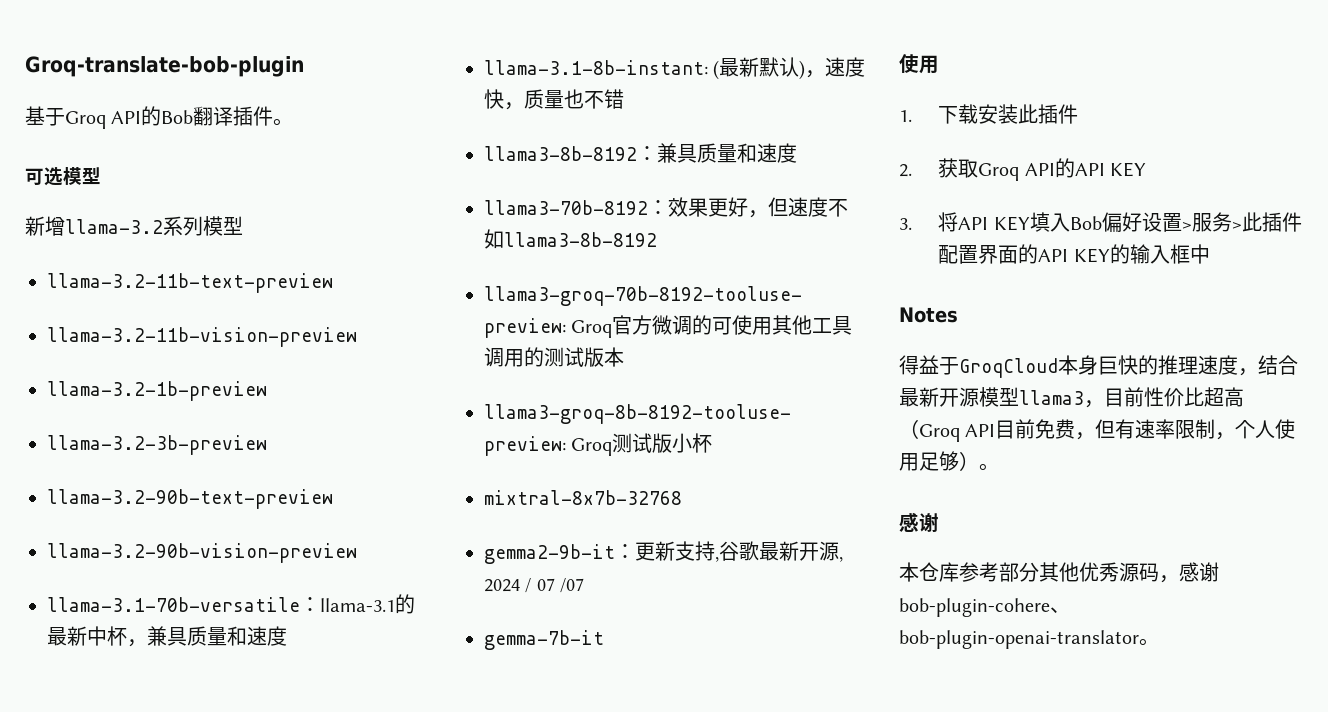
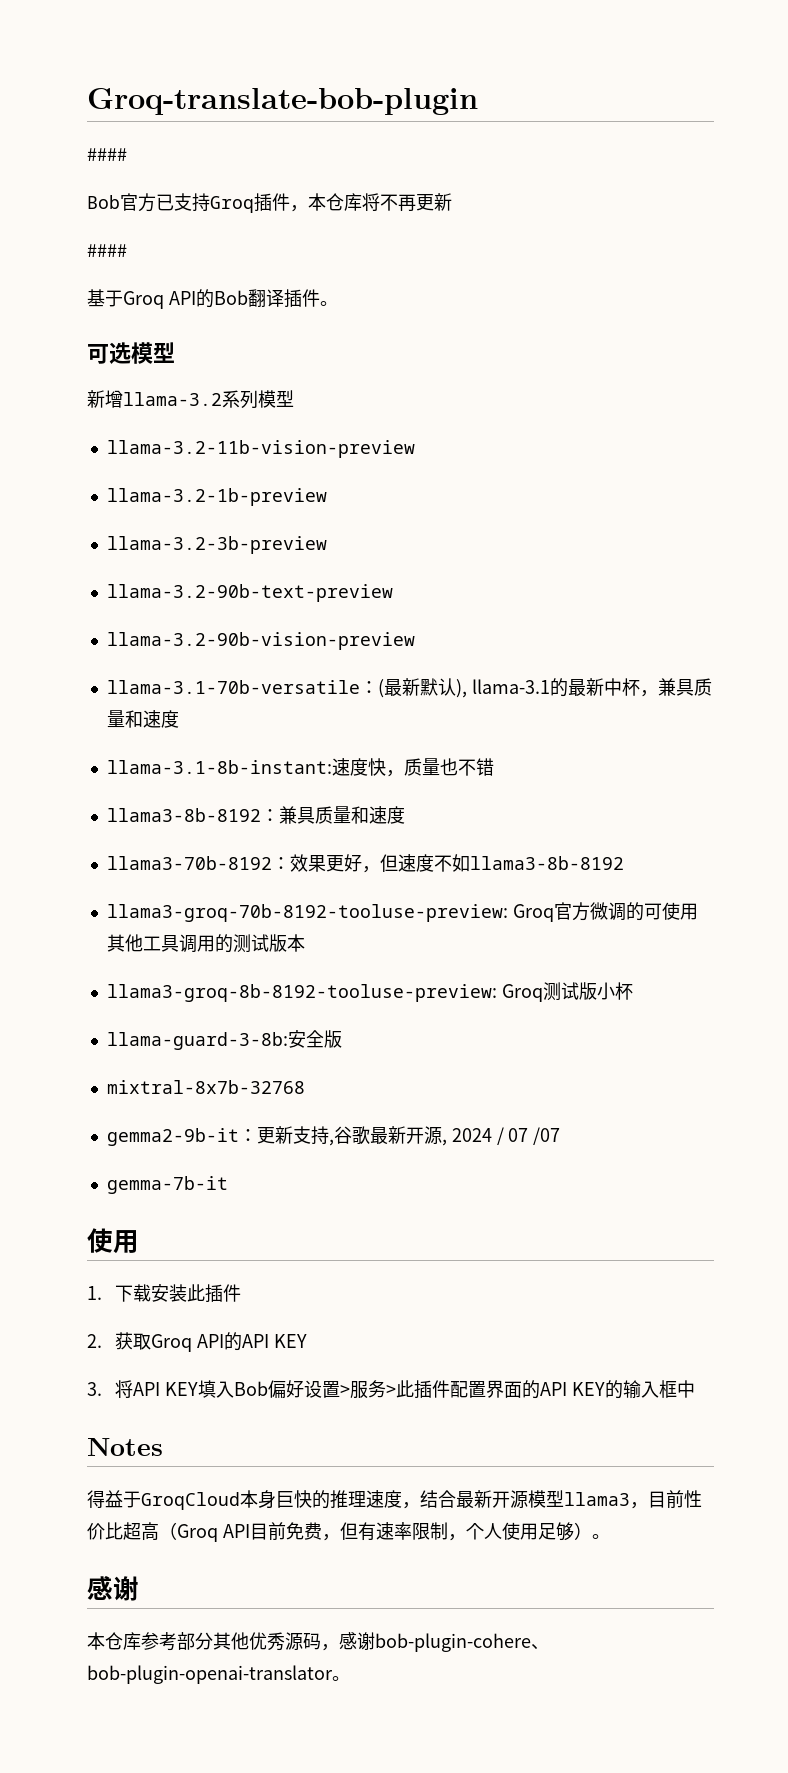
(304, 66) none -> [87,148,127,161] [87,193,452,213] [87,244,127,257] // #### // Bob官方已支持Groq插件，本仓库将不再更新 // ####
[47,273,333,293] // llama-3.2-11b-text-preview -> (294, 398) none
(320, 604) none -> [377,678,467,698] (最新默认),
[713,57,826,80] (最新默认)， -> (332, 767) none
(713, 443) none -> [106,1030,342,1050] // llama-guard-3-8b:安全版

